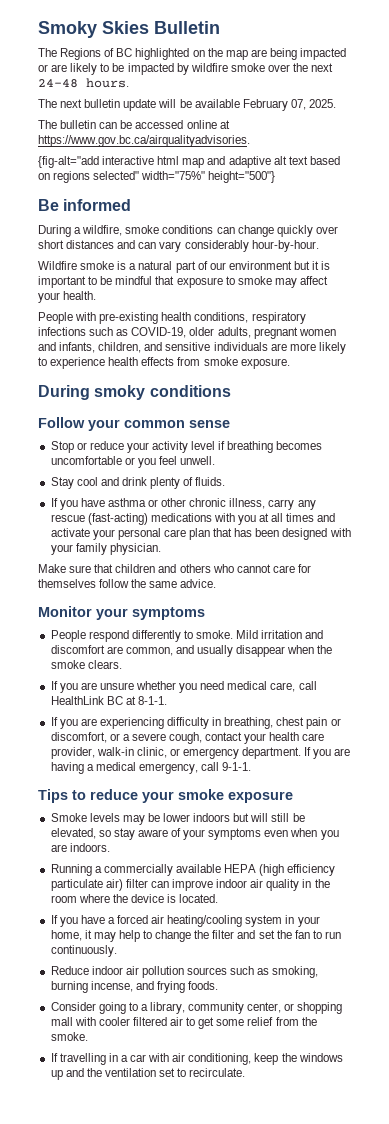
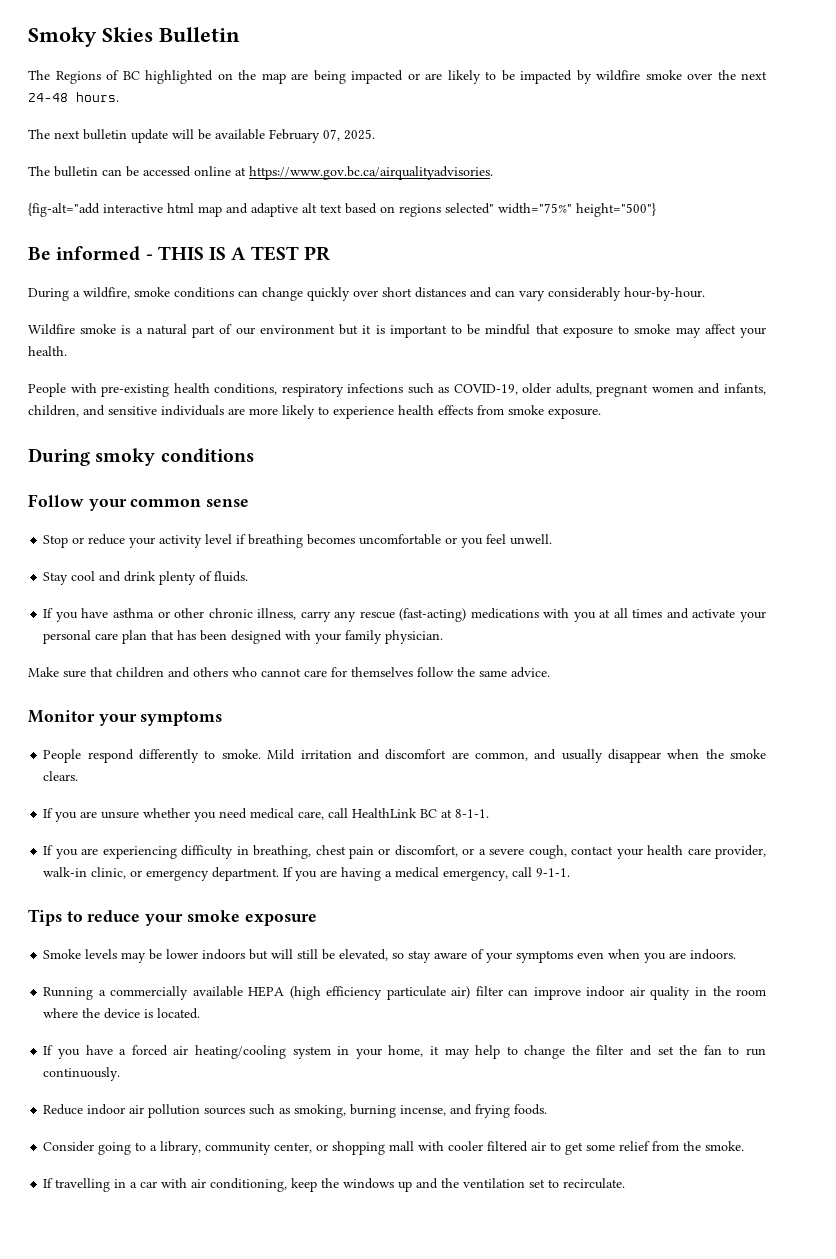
(132, 205) none -> [145,246,330,261] - THIS IS A TEST PR

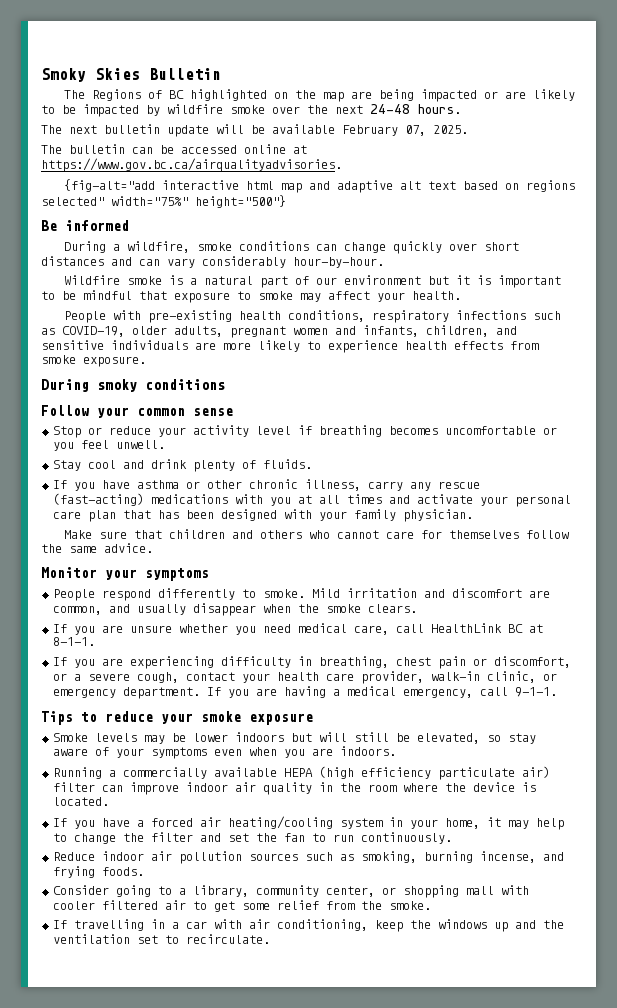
[145,246,330,261] - THIS IS A TEST PR -> (129, 225) none

